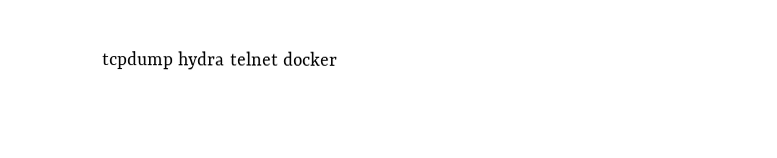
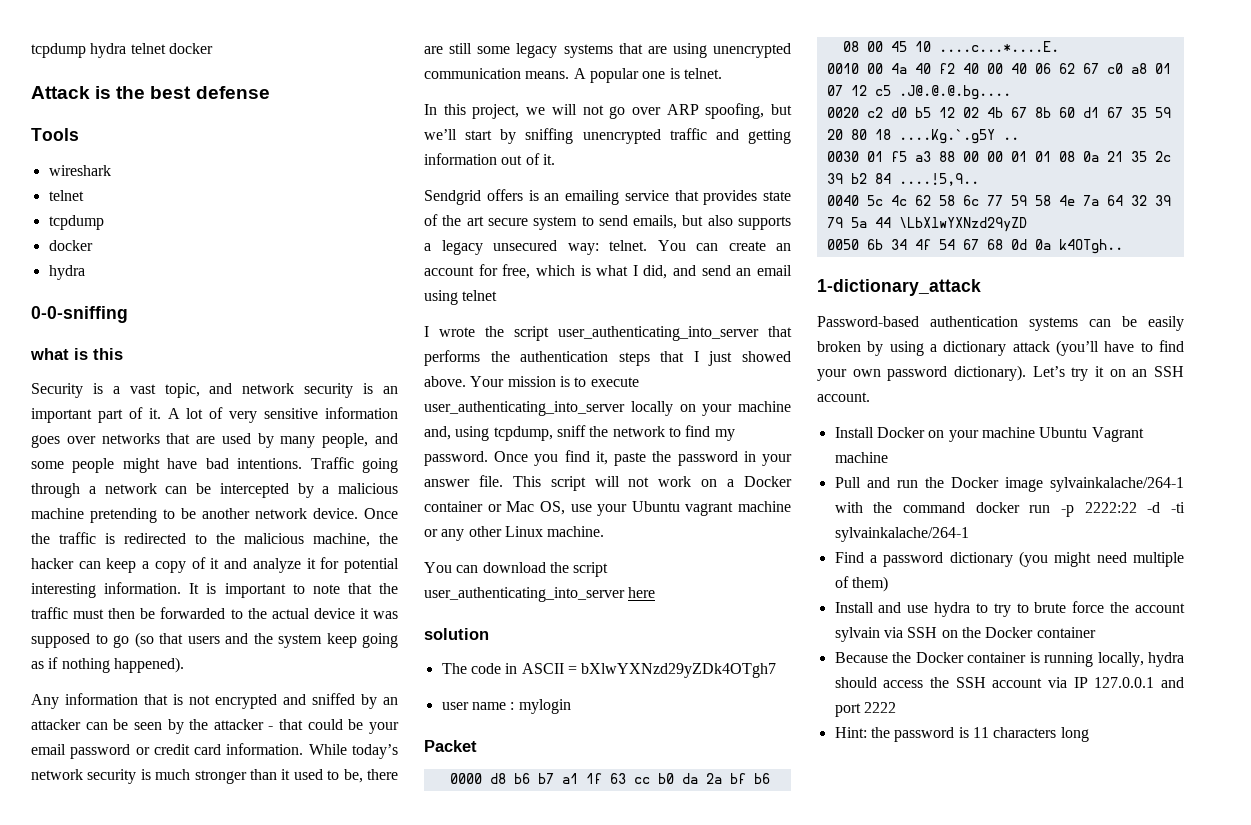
(338, 58) none -> [31,86,270,99] [31,128,79,141] [48,165,111,176] [48,190,84,201] [48,215,104,230] [48,240,93,251] [48,265,85,280] [31,306,128,323] [30,348,123,360] [31,383,399,398] [31,407,398,423] [31,433,398,448] [31,457,398,473] [31,483,398,498] [31,508,398,523] [31,532,398,547] [31,557,400,573] [31,582,398,598] [31,607,398,619] [31,632,398,648] [31,657,184,673] [31,693,398,709] [31,719,399,734] [31,743,398,759] [31,769,398,784] [424,43,791,58] [424,68,722,83] [424,103,792,119] [424,128,791,144] [424,153,555,165] [424,189,791,205] [424,214,791,230] [424,240,791,255] [424,264,792,279] [424,290,498,305] [424,326,792,341] [424,350,791,366] [424,376,639,387] [424,401,791,416] [424,425,735,441] [424,450,792,466] [424,475,792,491] [424,501,791,516] [424,526,605,541] [424,562,609,577] [424,587,656,602] [424,628,489,640] [441,663,777,678] [441,699,571,714] [424,740,477,752] [449,773,770,784] [842,41,1059,52] [826,63,1171,74] [826,85,1011,100] [826,107,1171,118] [826,129,1019,144] [826,151,1171,162] [826,173,979,186] [826,195,1171,206] [826,217,1027,232] [826,239,1123,254] [817,279,981,296] [817,316,1184,331] [817,340,1184,356] [817,365,1184,381] [817,392,870,402] [834,427,1144,442] [834,452,888,463] [834,477,1184,492] [834,502,1185,517] [834,527,969,542] [834,551,1184,567] [834,576,888,592] [834,601,1185,617] [834,627,1096,642] [834,652,1184,667] [834,677,1184,688] [834,702,896,717] [834,727,1089,742] // Attack is the best defense // Tools // wireshark // telnet // tcpdump // docker // hydra // 0-0-sniffing // what is this // Security is a vast topic, and network security is an important part of it. A lot of very sensitive information goes over networks that are used by many people, and some people might have bad intentions. Traffic going through a network can be intercepted by a malicious machine pretending to be another network device. Once the traffic is redirected to the malicious machine, the hacker can keep a copy of it and analyze it for potential interesting information. It is important to note that the traffic must then be forwarded to the actual device it was supposed to go (so that users and the system keep going as if nothing happened). // Any information that is not encrypted and sniffed by an attacker can be seen by the attacker - that could be your email password or credit card information. While today’s network security is much stronger than it used to be, there are still some legacy systems that are using unencrypted communication means. A popular one is telnet. // In this project, we will not go over ARP spoofing, but we’ll start by sniffing unencrypted traffic and getting information out of it. // Sendgrid offers is an emailing service that provides state of the art secure system to send emails, but also supports a legacy unsecured way: telnet. You can create an account for free, which is what I did, and send an email using telnet // I wrote the script user_authenticating_into_server that performs the authentication steps that I just showed above. Your mission is to execute user_authenticating_into_server locally on your machine and, using tcpdump, sniff the network to find my password. Once you find it, paste the password in your answer file. This script will not work on a Docker container or Mac OS, use your Ubuntu vagrant machine or any other Linux machine. // You can download the script user_authenticating_into_server here // solution // The code in ASCII = bXlwYXNzd29yZDk4OTgh7 // user name : mylogin // Packet // 0000 d8 b6 b7 a1 1f 63 cc b0 da 2a bf b6 08 00 45 10 ....c...*....E. // 0010 00 4a 40 f2 40 00 40 06 62 67 c0 a8 01 07 12 c5 .J@.@.@.bg.... // 0020 c2 d0 b5 12 02 4b 67 8b 60 d1 67 35 59 20 80 18 ....Kg.`.g5Y .. // 0030 01 f5 a3 88 00 00 01 01 08 0a 21 35 2c 39 b2 84 ....!5,9.. // 0040 5c 4c 62 58 6c 77 59 58 4e 7a 64 32 39 79 5a 44 \LbXlwYXNzd29yZD // 0050 6b 34 4f 54 67 68 0d 0a k4OTgh.. // 1-dictionary_attack // Password-based authentication systems can be easily broken by using a dictionary attack (you’ll have to find your own password dictionary). Let’s try it on an SSH account. // Install Docker on your machine Ubuntu Vagrant machine // Pull and run the Docker image sylvainkalache/264-1 with the command docker run -p 2222:22 -d -ti sylvainkalache/264-1 // Find a password dictionary (you might need multiple of them) // Install and use hydra to try to brute force the account sylvain via SSH on the Docker container // Because the Docker container is running locally, hydra should access the SSH account via IP 127.0.0.1 and port 2222 // Hint: the password is 11 characters long

